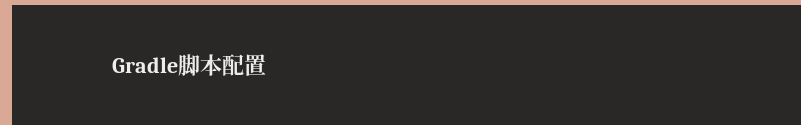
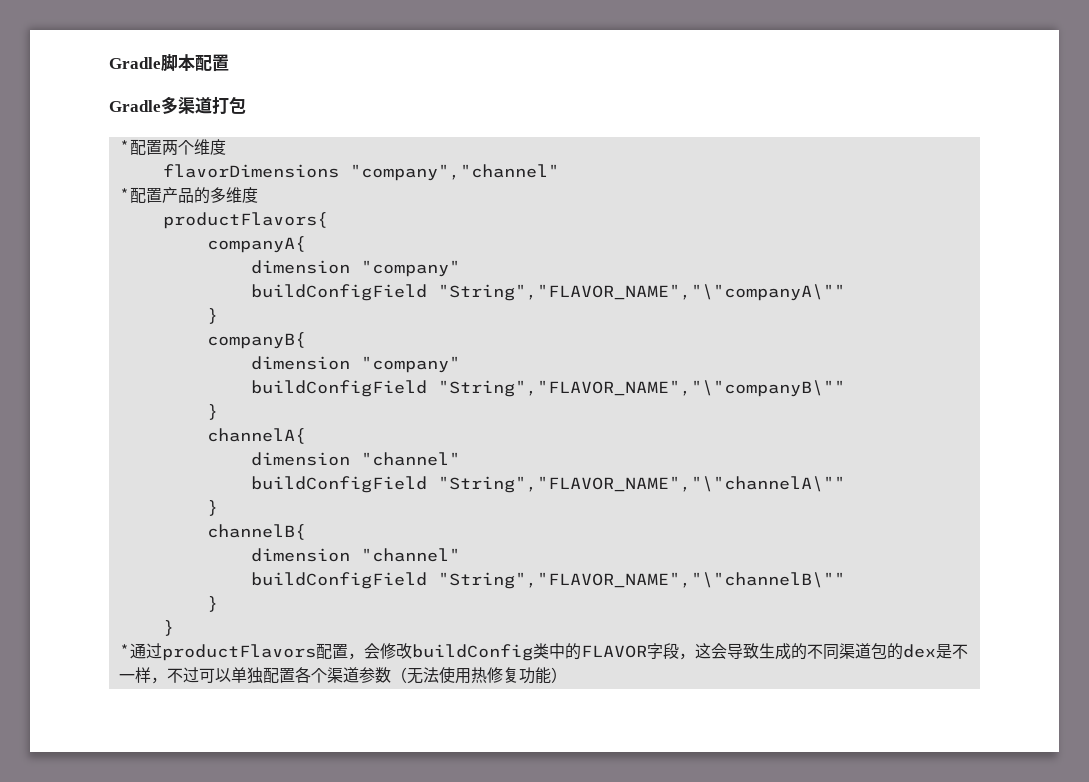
(266, 65) none -> [109,96,246,114] [119,139,227,155] [163,164,560,181] [119,187,259,204] [163,212,329,229] [207,236,307,253] [251,260,461,277] [251,284,846,301] [207,308,219,324] [207,332,307,349] [251,356,461,373] [251,380,846,397] [207,404,219,420] [207,428,307,444] [251,452,461,466] [251,476,846,493] [207,500,219,516] [207,524,307,540] [251,548,461,562] [251,572,846,589] [207,596,219,612] [163,620,175,636] [119,643,969,661] [119,667,568,684] // Gradle多渠道打包 // *配置两个维度 // flavorDimensions "company","channel" // *配置产品的多维度 // productFlavors{ // companyA{ // dimension "company" // buildConfigField "String","FLAVOR_NAME","\"companyA\"" // } // companyB{ // dimension "company" // buildConfigField "String","FLAVOR_NAME","\"companyB\"" // } // channelA{ // dimension "channel" // buildConfigField "String","FLAVOR_NAME","\"channelA\"" // } // channelB{ // dimension "channel" // buildConfigField "String","FLAVOR_NAME","\"channelB\"" // } // } // *通过productFlavors配置，会修改buildConfig类中的FLAVOR字段，这会导致生成的不同渠道包的dex是不一样，不过可以单独配置各个渠道参数（无法使用热修复功能）

